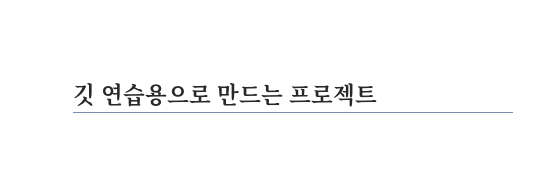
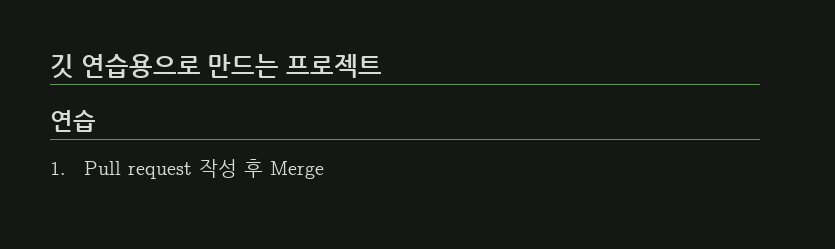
(378, 95) none -> [50,110,96,132] [50,159,324,179] // 연습 // 1. Pull request 작성 후 Merge

